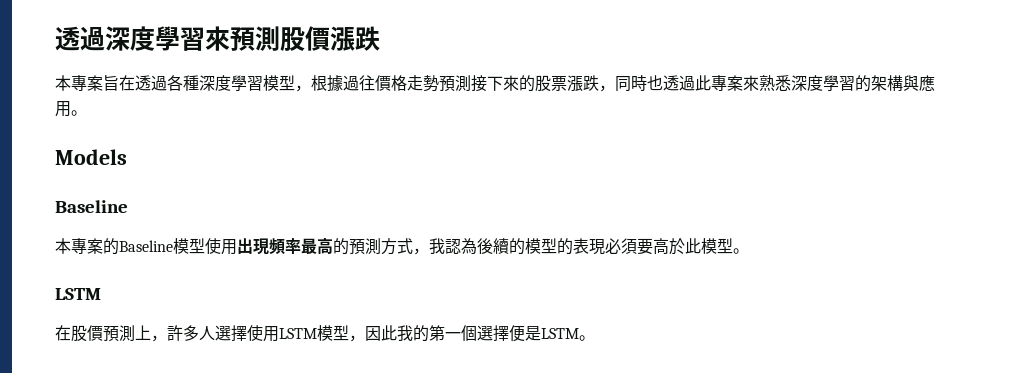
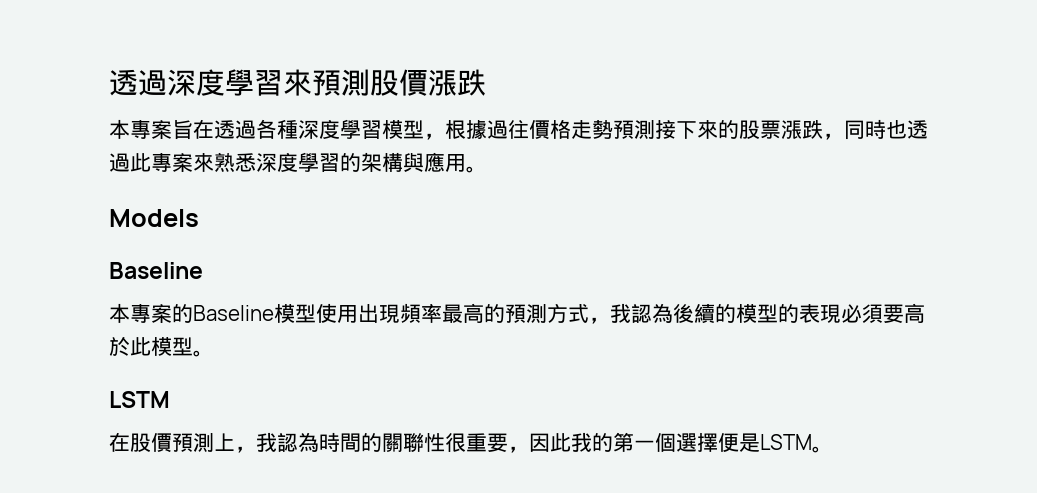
[167,325,349,342] 許多人選擇使用LSTM模型 -> [256,432,508,452] 我認為時間的關聯性很重要

